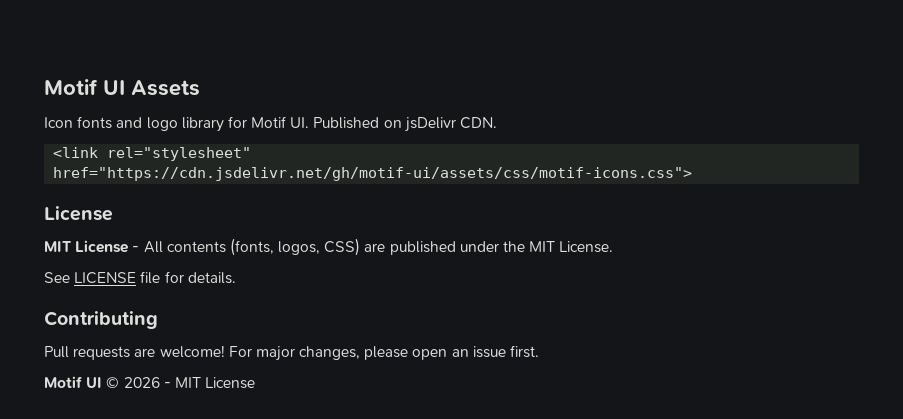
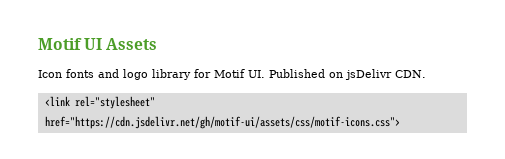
[44,206,113,221] [44,238,614,256] [44,271,236,284] [44,311,158,329] [44,345,540,361] [44,376,256,389] // License // MIT License - All contents (fonts, logos, CSS) are published under the MIT License. // See LICENSE file for details. // Contributing // Pull requests are welcome! For major changes, please open an issue first. // Motif UI © 2026 - MIT License -> (400, 122) none

